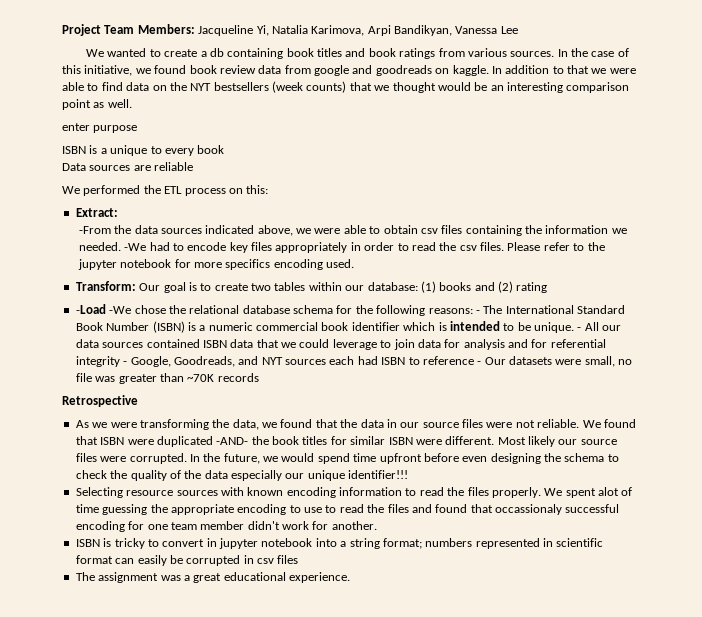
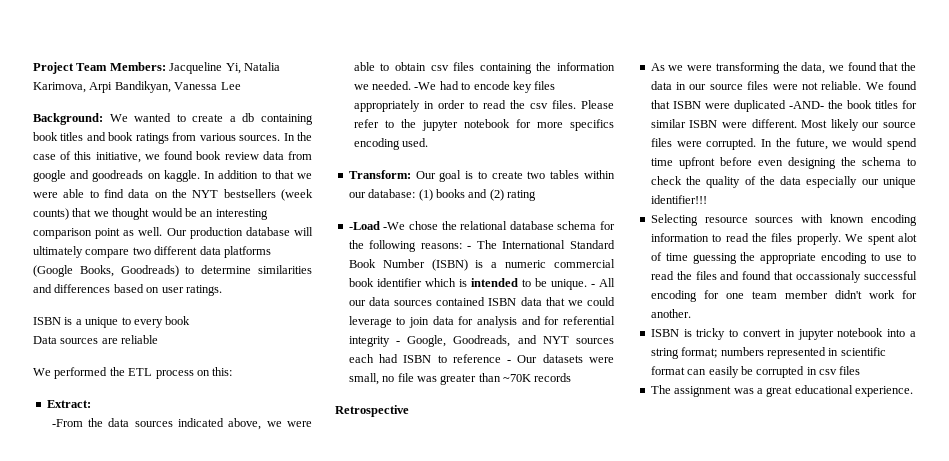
(518, 30) none -> [33,113,103,125] Background:
[62,123,138,133] // enter purpose -> [166,227,313,239] [33,246,271,258] [33,265,312,277] [33,284,222,296] Our production database will ultimately compare two different data platforms (Google Books, Goodreads) to determine similarities and differences based on user ratings.

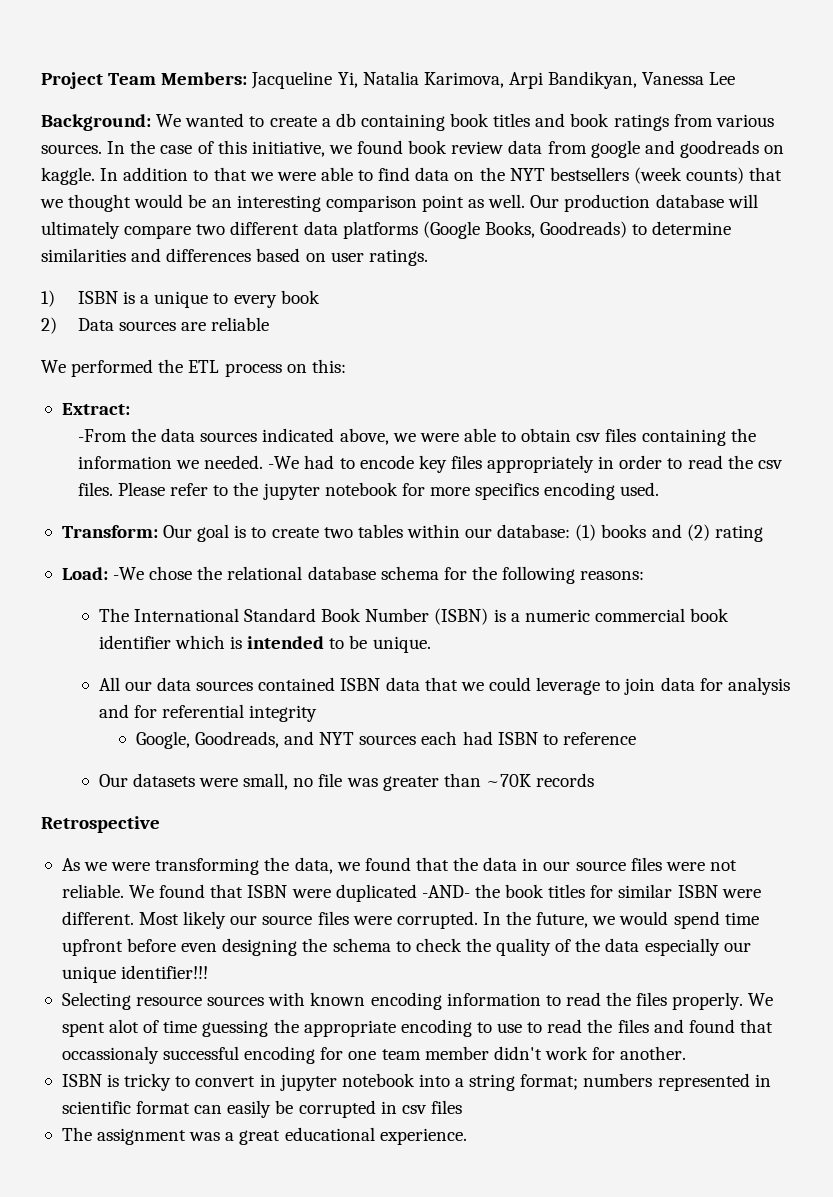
(222, 290) none -> [41,290,55,307] 1)
(191, 320) none -> [41,317,57,334] 2)
[348,221,380,230] -Load -> [61,567,108,580] Load:
[467,246,472,249] - -> (645, 575) //
[590,284,595,287] - -> (431, 644) //
[395,341,400,344] - -> (318, 713) //
[507,360,512,363] - -> (636, 738) //

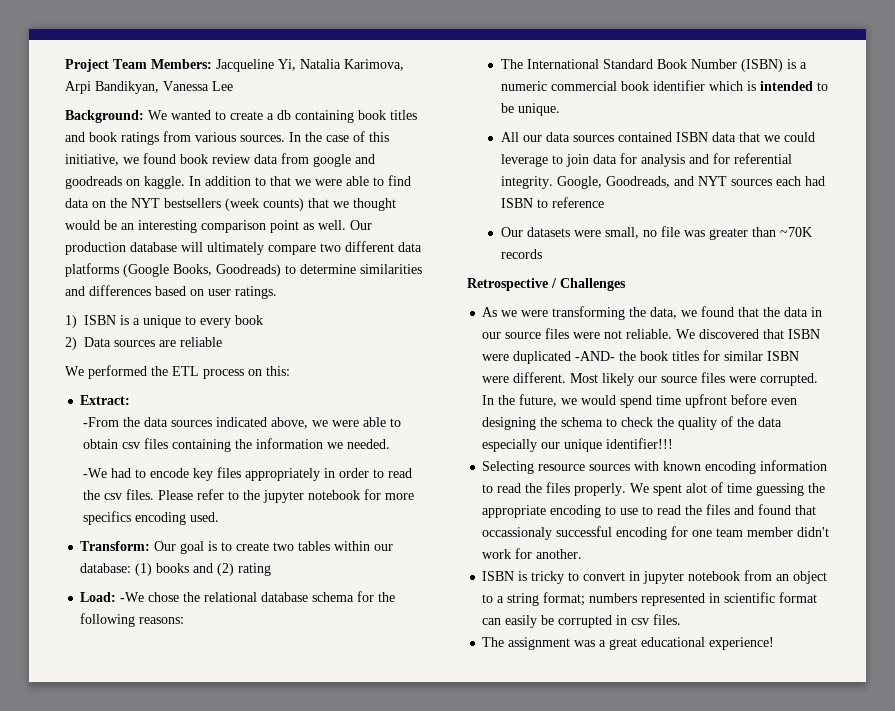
(264, 462) none -> (391, 444) //
[249,705,318,722] integrity // -> [500,176,553,189] integrity.
(160, 824) none -> [551,278,626,291] / Challenges
[159,884,206,898] found -> [699,329,760,339] discovered
[418,1074,450,1087] into -> [744,570,828,584] [482,594,494,603] from an object to
[430,1100,462,1114] files -> [653,614,682,625] files.
[379,1128,467,1145] experience. -> [709,637,775,650] experience!

